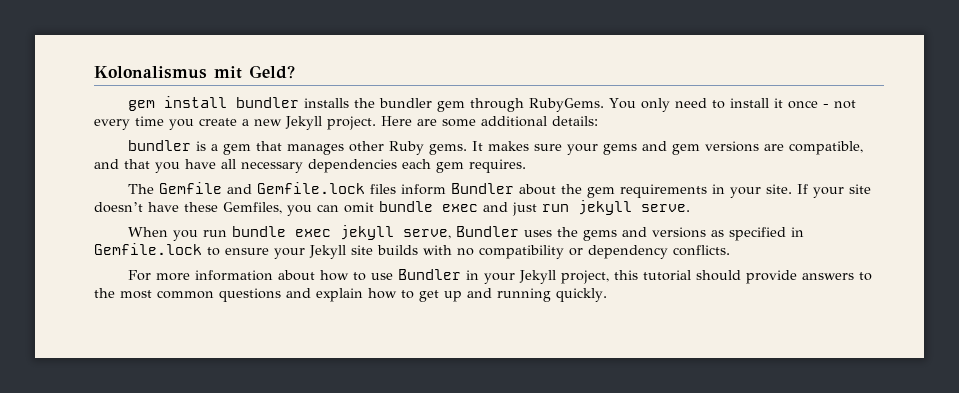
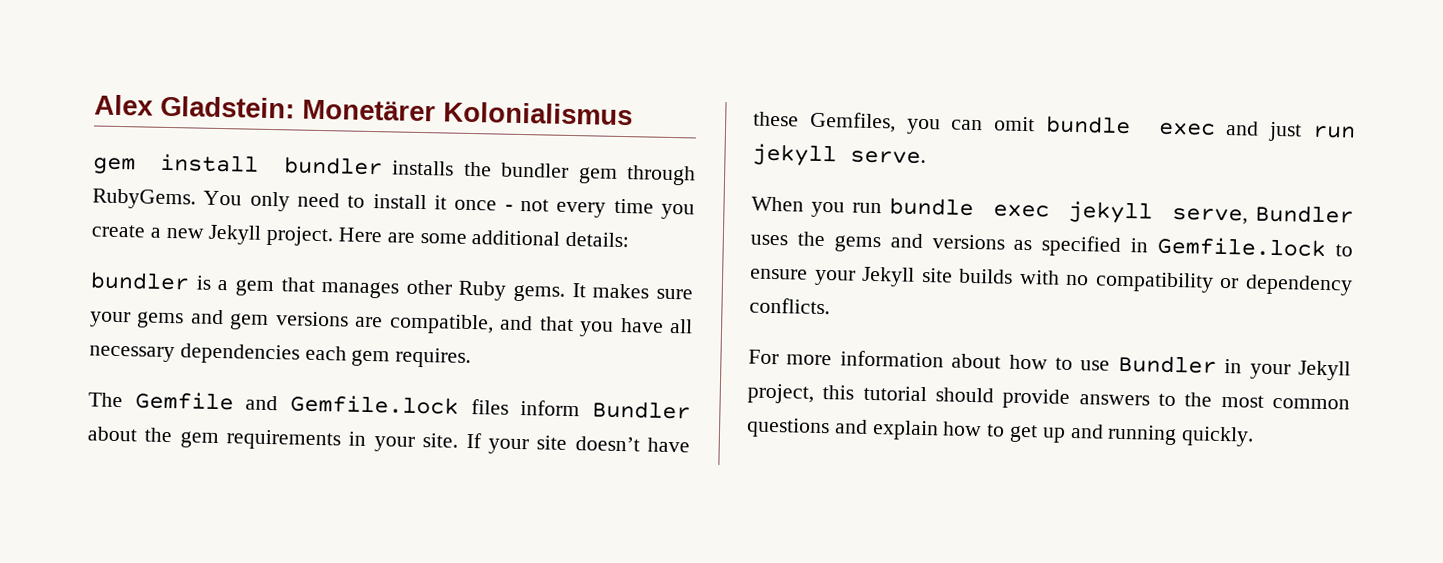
[94,65,295,79] Kolonalismus mit Geld? -> [94,94,633,126] Alex Gladstein: Monetärer Kolonialismus

